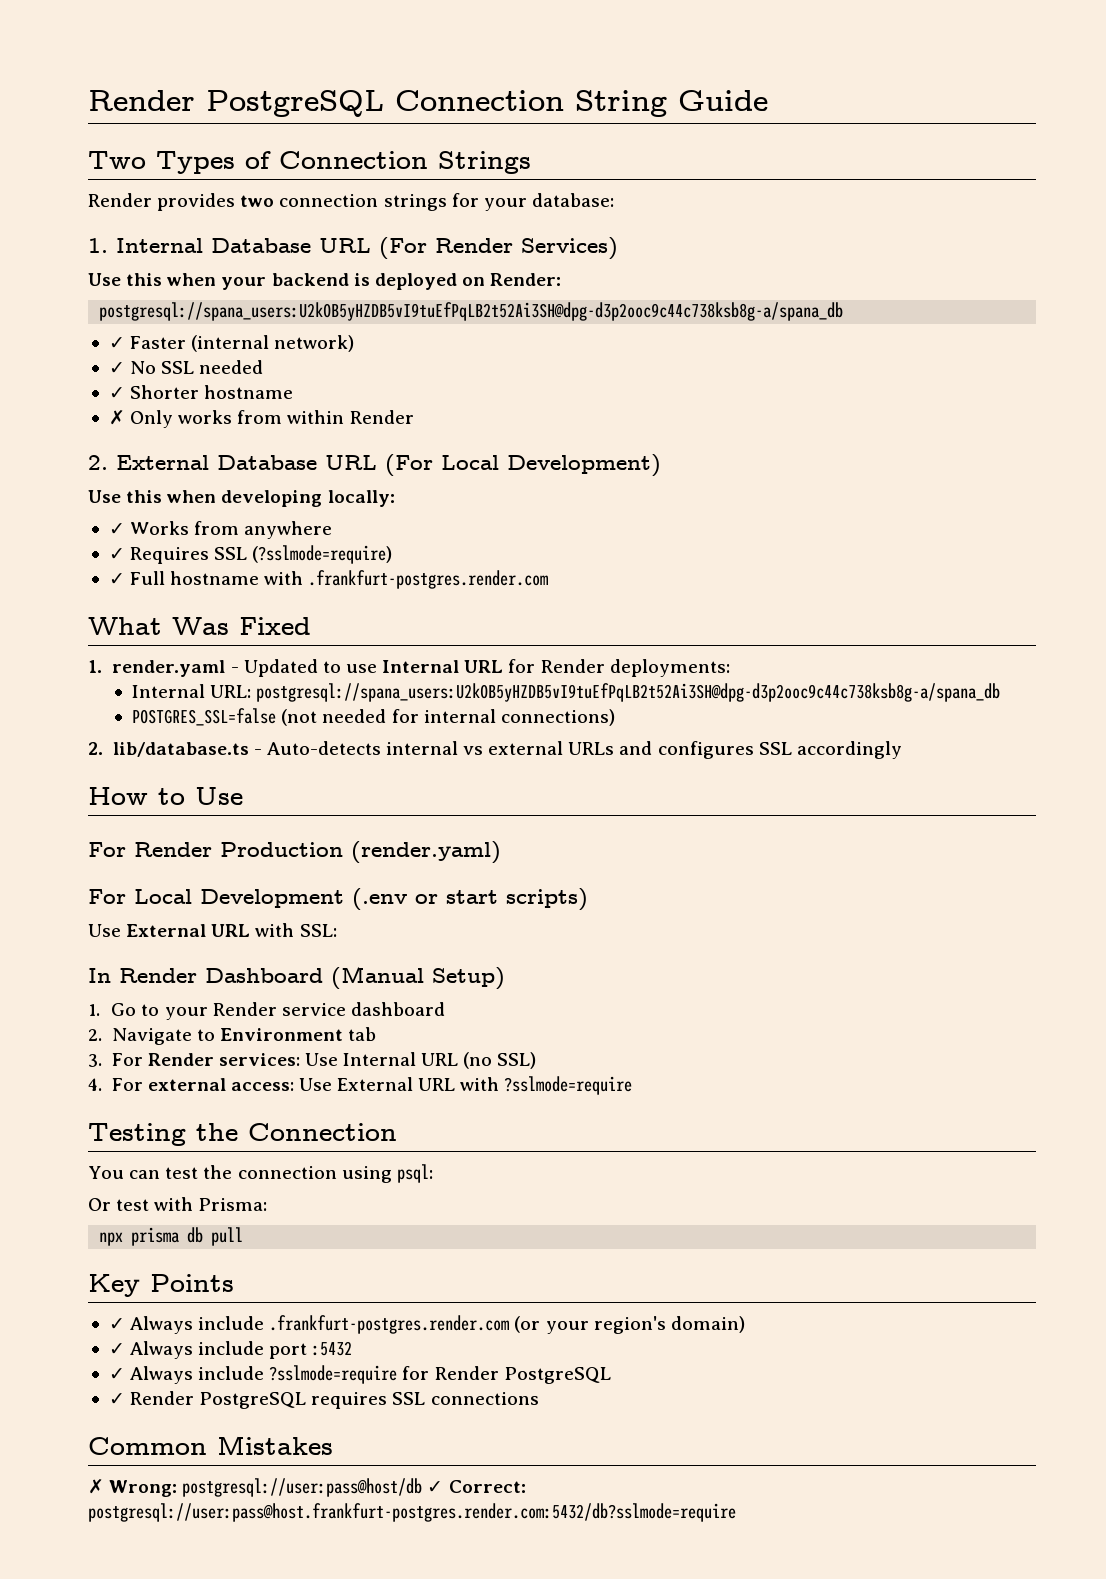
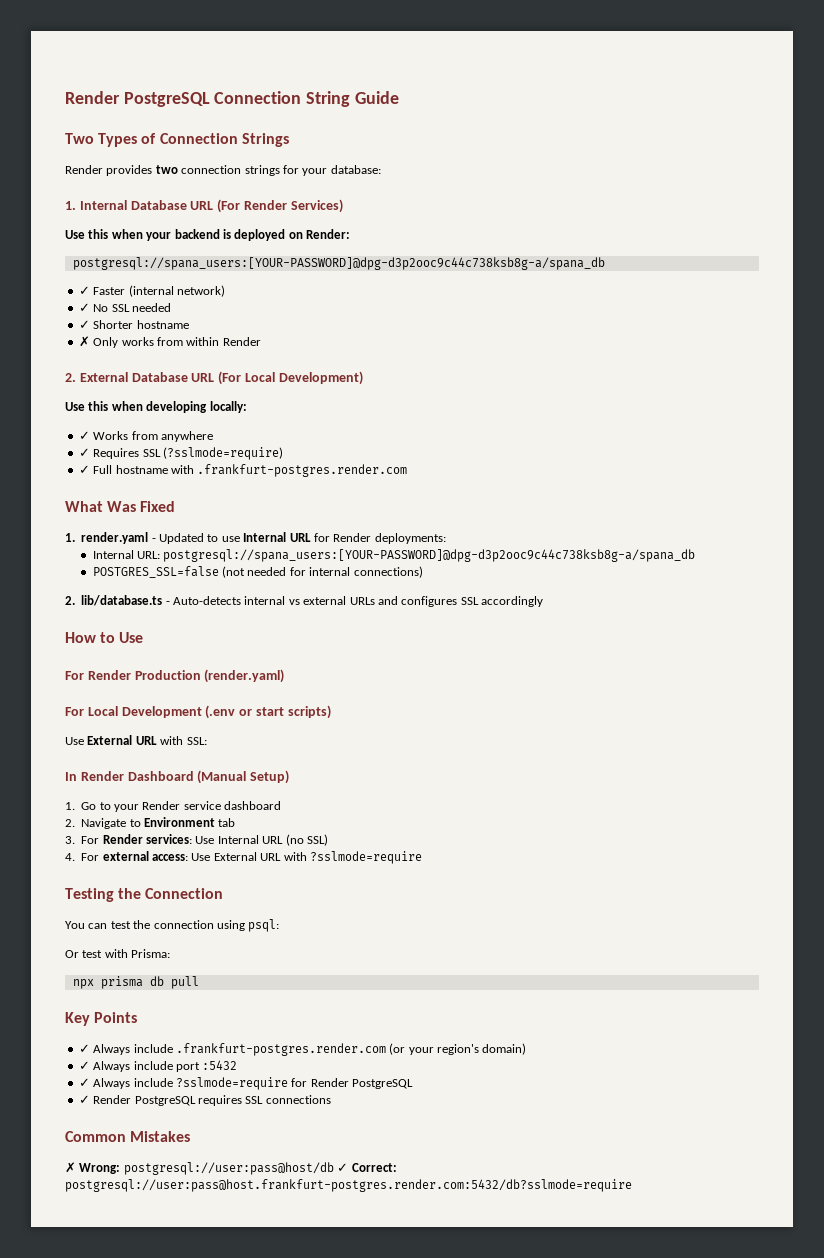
[99,302,844,321] postgresql://spana_users:U2kOB5yHZDB5vI9tuEfPqLB2t52Ai3SH@dpg-d3p2ooc9c44c738ksb8g-a/spana_db -> [72,257,605,270] postgresql://spana_users:[YOUR-PASSWORD]@dpg-d3p2ooc9c44c738ksb8g-a/spana_db
[256,683,1001,702] postgresql://spana_users:U2kOB5yHZDB5vI9tuEfPqLB2t52Ai3SH@dpg-d3p2ooc9c44c738ksb8g-a/spana_db -> [163,549,696,562] postgresql://spana_users:[YOUR-PASSWORD]@dpg-d3p2ooc9c44c738ksb8g-a/spana_db

